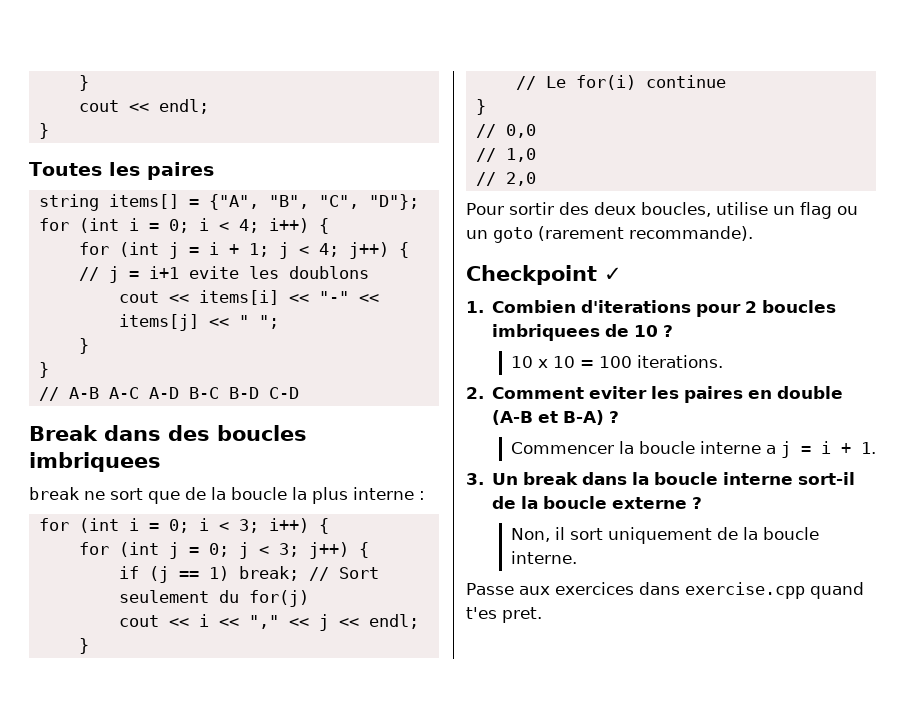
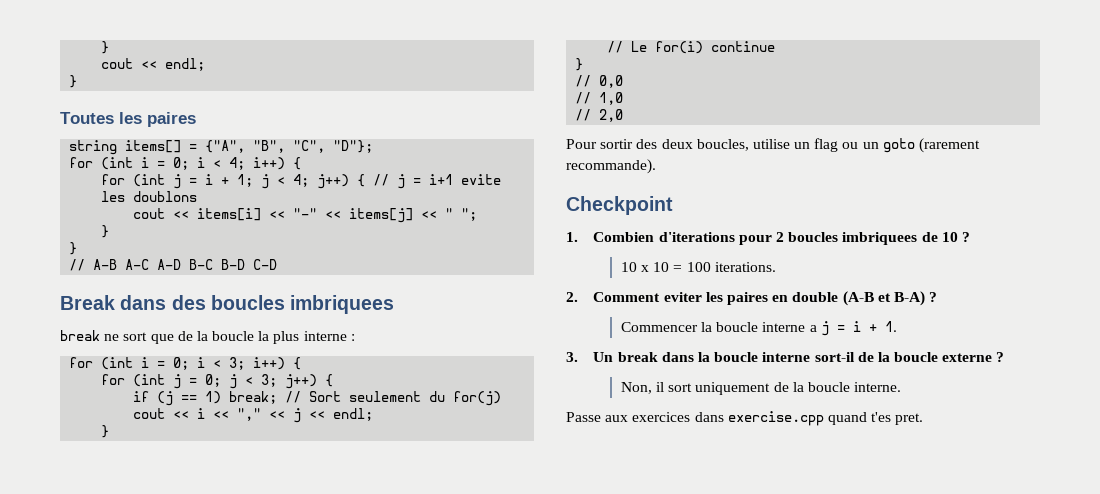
[604,267,622,281] ✓ -> (673, 205) none

